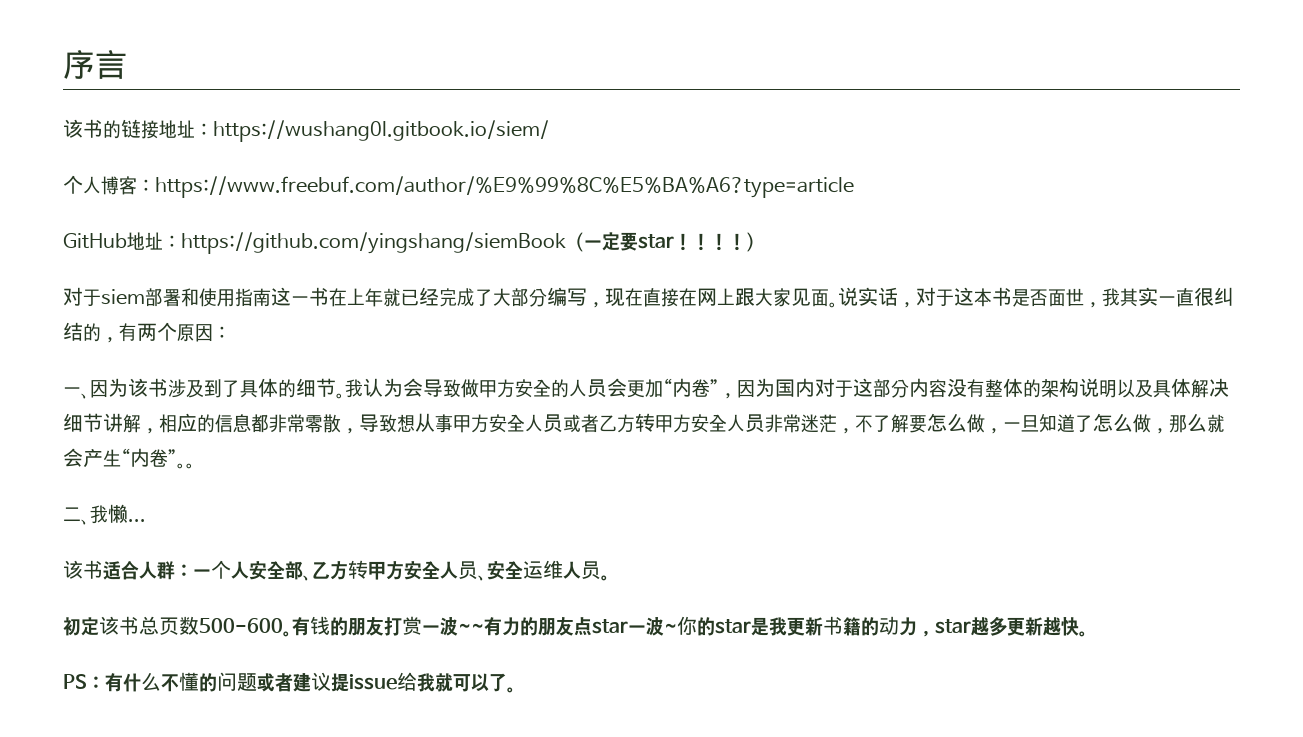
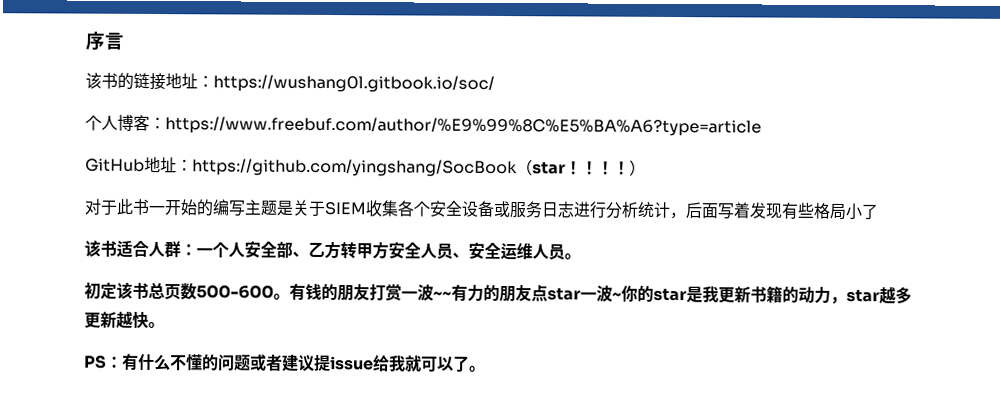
[213,120,549,142] https://wushang0l.gitbook.io/siem/ -> [213,74,495,93] https://wushang0l.gitbook.io/soc/
[181,232,638,254] https://github.com/yingshang/siemBook（一定要 -> [192,158,533,178] https://github.com/yingshang/SocBook（
[101,287,1234,308] [63,322,231,343] [63,378,1229,399] [63,413,1225,434] [63,448,195,469] [63,504,146,525] siem部署和使用指南这一书在上年就已经完成了大部分编写，现在直接在网上跟大家见面。说实话，对于这本书是否面世，我其实一直很纠结的，有两个原因： // 一、因为该书涉及到了具体的细节。我认为会导致做甲方安全的人员会更加“内卷”，因为国内对于这部分内容没有整体的架构说明以及具体解决细节讲解，相应的信息都非常零散，导致想从事甲方安全人员或者乙方转甲方安全人员非常迷茫，不了解要怎么做，一旦知道了怎么做，那么就会产生“内卷”。。 // 二、我懒... -> [116,198,878,221] 此书一开始的编写主题是关于SIEM收集各个安全设备或服务日志进行分析统计，后面写着发现有些格局小了

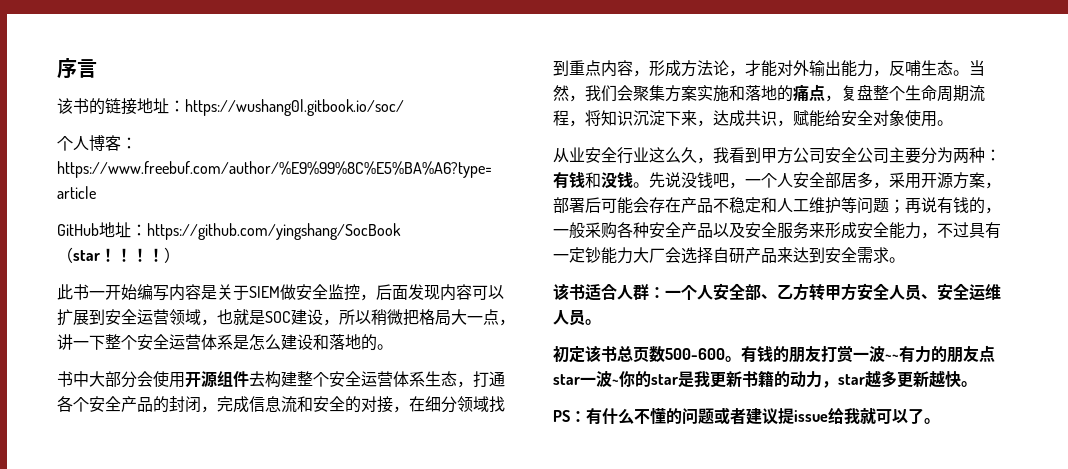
[84,198,118,215] 对于 -> (180, 255) none
[196,199,878,221] 的编写主题是关于SIEM收集各个安全设备或服务日志进行分析统计，后面写着发现有些格局小了 -> [137,284,504,301] [57,309,515,326] [57,334,393,351] [57,371,505,388] [57,396,505,413] [553,60,985,77] [553,84,985,102] [553,110,953,127] [553,147,1001,164] [553,172,1001,189] [553,197,1001,214] [553,222,1001,239] [553,247,905,264] 编写内容是关于SIEM做安全监控，后面发现内容可以扩展到安全运营领域，也就是SOC建设，所以稍微把格局大一点，讲一下整个安全运营体系是怎么建设和落地的。 // 书中大部分会使用开源组件去构建整个安全运营体系生态，打通各个安全产品的封闭，完成信息流和安全的对接，在细分领域找到重点内容，形成方法论，才能对外输出能力，反哺生态。当然，我们会聚集方案实施和落地的痛点，复盘整个生命周期流程，将知识沉淀下来，达成共识，赋能给安全对象使用。 // 从业安全行业这么久，我看到甲方公司安全公司主要分为两种：有钱和没钱。先说没钱吧，一个人安全部居多，采用开源方案，部署后可能会存在产品不稳定和人工维护等问题；再说有钱的，一般采购各种安全产品以及安全服务来形成安全能力，不过具有一定钞能力大厂会选择自研产品来达到安全需求。

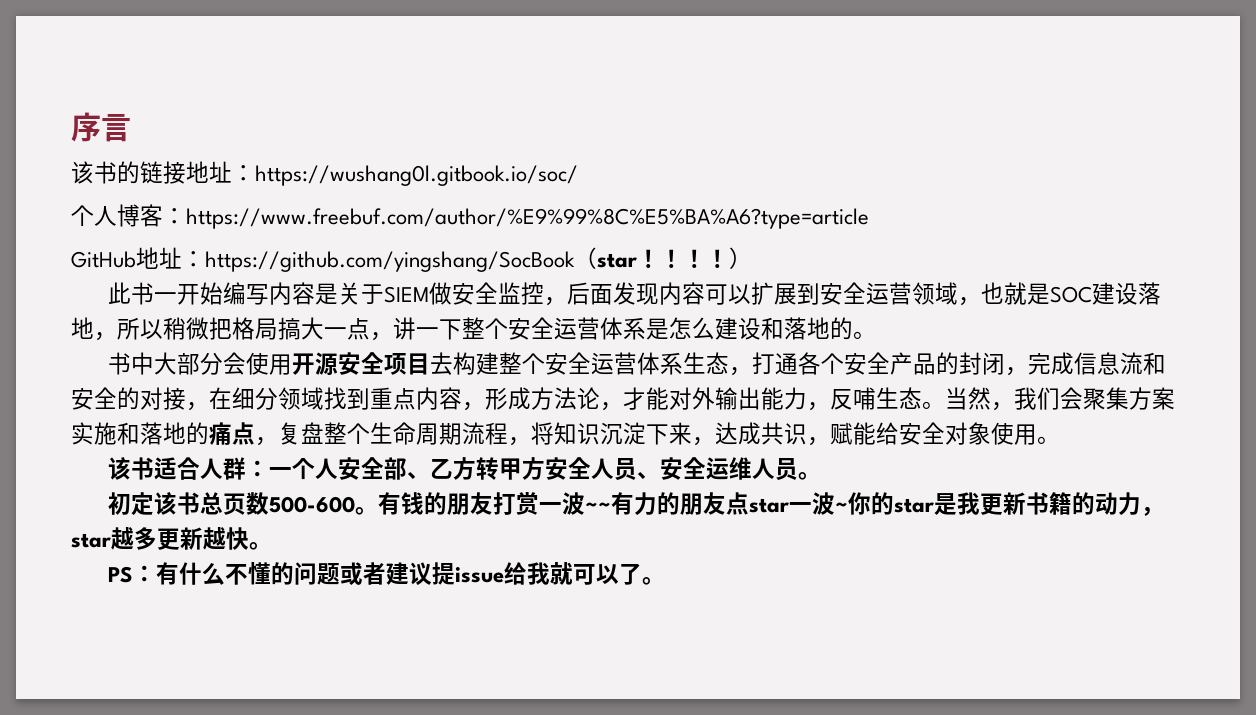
(323, 317) none -> [1137,282,1161,305] [71,317,94,339] 落地
(451, 318) none -> [278,317,301,340] 搞
[217,371,249,387] 组件 -> [337,352,430,375] 安全项目
[553,147,1001,164] [553,172,1001,189] [553,197,1001,214] [553,222,1001,239] [553,247,905,264] // 从业安全行业这么久，我看到甲方公司安全公司主要分为两种：有钱和没钱。先说没钱吧，一个人安全部居多，采用开源方案，部署后可能会存在产品不稳定和人工维护等问题；再说有钱的，一般采购各种安全产品以及安全服务来形成安全能力，不过具有一定钞能力大厂会选择自研产品来达到安全需求。 -> (1060, 440) none

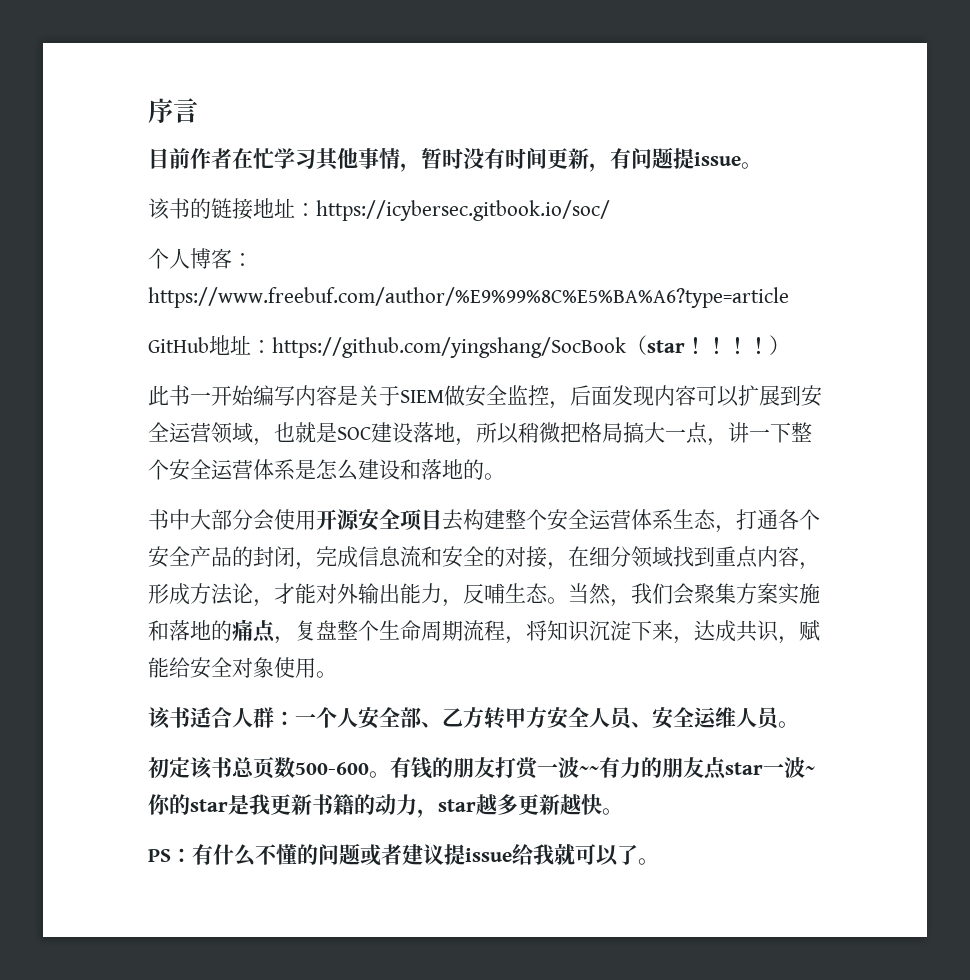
(131, 128) none -> [148,147,762,172] // 目前作者在忙学习其他事情，暂时没有时间更新，有问题提issue。
[255,165,578,186] https://wushang0l.gitbook.io/soc/ -> [316,200,610,221] https://icybersec.gitbook.io/soc/

